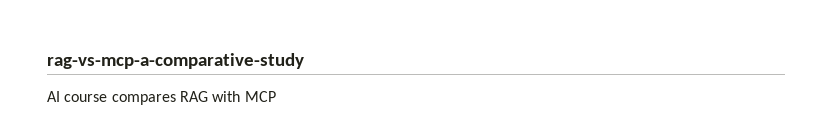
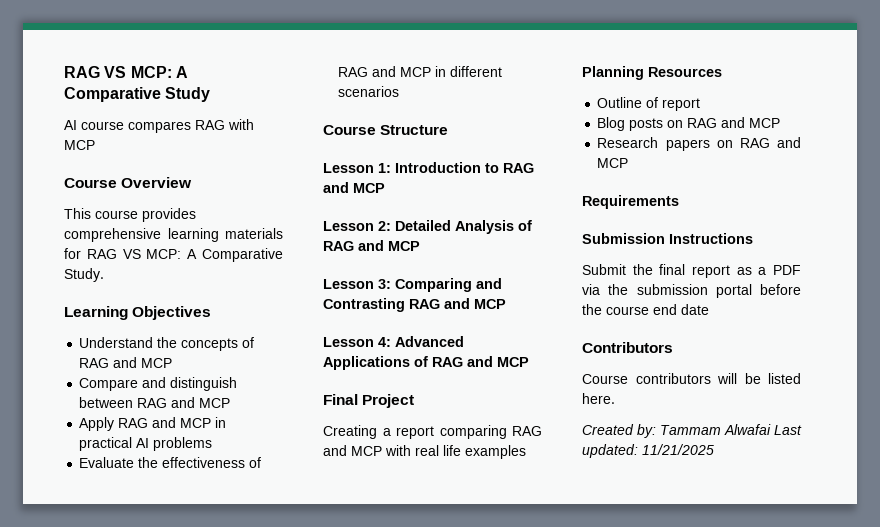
[47,53,304,69] rag-vs-mcp-a-comparative-study -> [64,66,188,78] [64,87,211,102] RAG VS MCP: A Comparative Study
(276, 96) none -> [64,177,193,188] [64,208,196,222] [64,228,283,242] [64,248,283,262] [64,268,104,282] [64,306,212,320] [79,337,255,351] [79,357,173,368] [79,377,238,391] [79,397,231,408] [79,417,227,431] [79,437,213,451] [79,457,262,468] [338,66,503,77] [338,86,400,97] [323,125,449,135] [323,162,534,173] [323,182,385,193] [323,220,532,234] [323,240,420,251] [323,278,502,292] [323,298,506,312] [323,336,464,347] [323,356,529,370] [323,394,415,408] [323,425,542,439] [323,445,526,459] [582,66,722,80] [597,97,701,111] [597,117,781,131] [597,137,801,151] [597,158,629,168] [582,195,679,209] [582,233,753,244] [582,264,801,278] [582,284,801,298] [582,304,709,315] [582,342,673,353] [582,373,801,384] [582,393,615,404] [582,424,802,438] [582,444,714,458] // Course Overview // This course provides comprehensive learning materials for RAG VS MCP: A Comparative Study. // Learning Objectives // Understand the concepts of RAG and MCP // Compare and distinguish between RAG and MCP // Apply RAG and MCP in practical AI problems // Evaluate the effectiveness of RAG and MCP in different scenarios // Course Structure // Lesson 1: Introduction to RAG and MCP // Lesson 2: Detailed Analysis of RAG and MCP // Lesson 3: Comparing and Contrasting RAG and MCP // Lesson 4: Advanced Applications of RAG and MCP // Final Project // Creating a report comparing RAG and MCP with real life examples // Planning Resources // Outline of report // Blog posts on RAG and MCP // Research papers on RAG and MCP // Requirements // Submission Instructions // Submit the final report as a PDF via the submission portal before the course end date // Contributors // Course contributors will be listed here. // Created by: Tammam Alwafai Last updated: 11/21/2025

